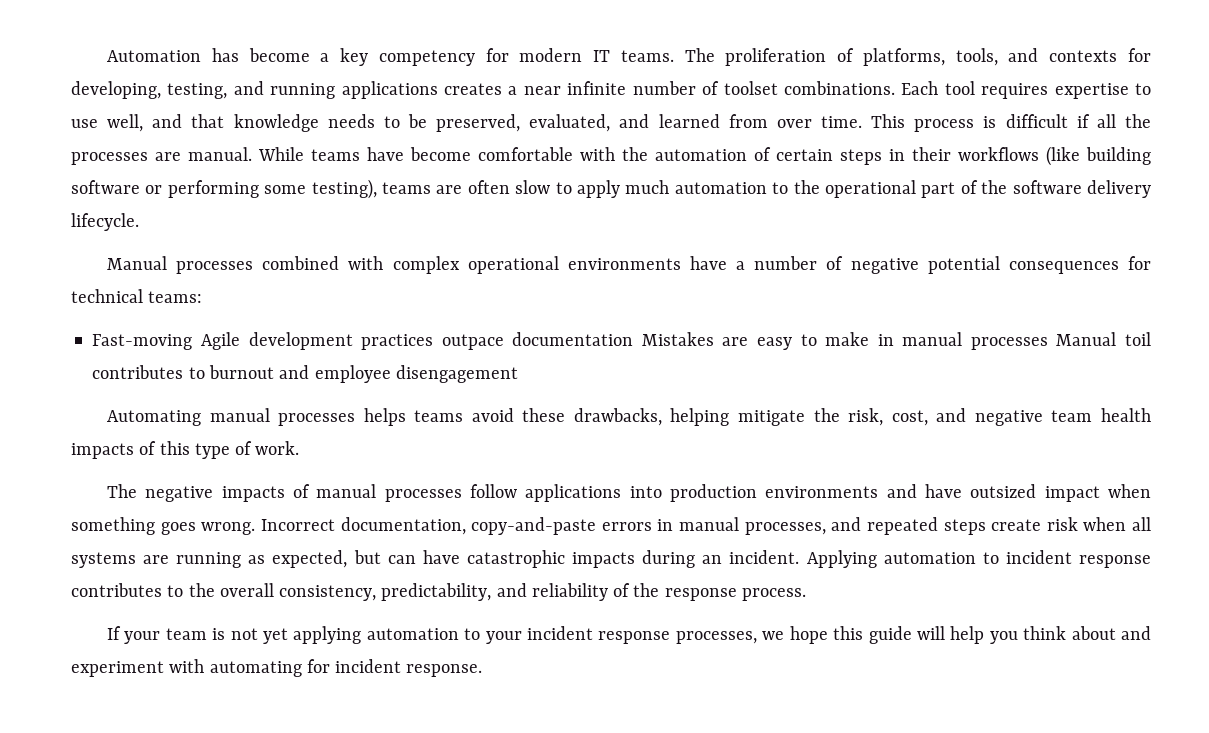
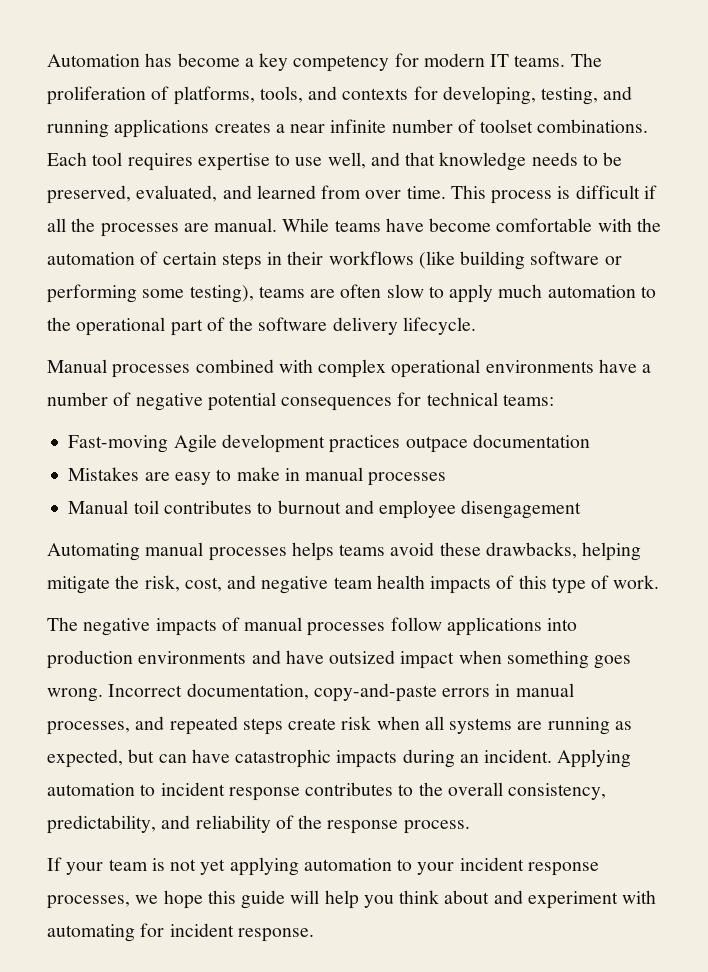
(634, 339) none -> (590, 441) //
(1048, 343) none -> (447, 479) //

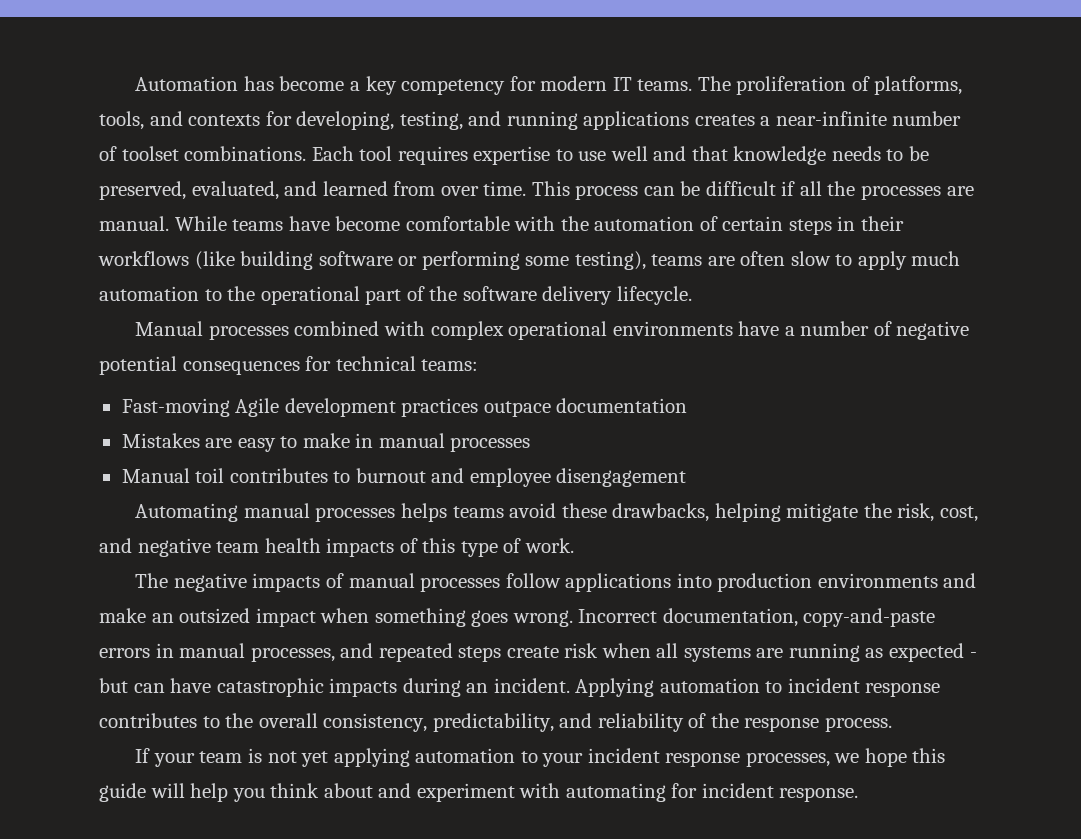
[290,119,387,133] near infinite -> [775,111,887,126] near-infinite
[327,152,366,169] well, -> [610,146,648,161] well
[557,186,571,199] is -> [643,181,701,196] can be
[285,650,324,664] have -> [99,608,174,623] make an
[47,749,123,768] expected, -> [889,643,977,662] expected -

